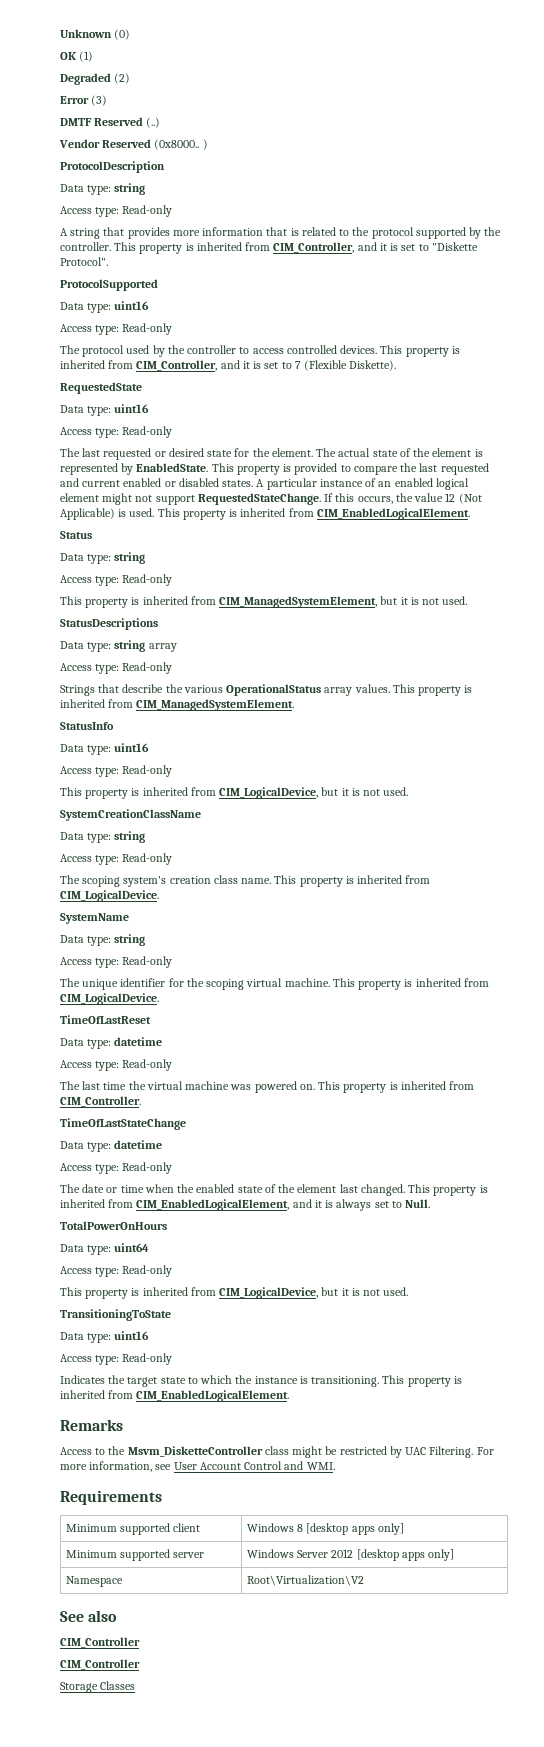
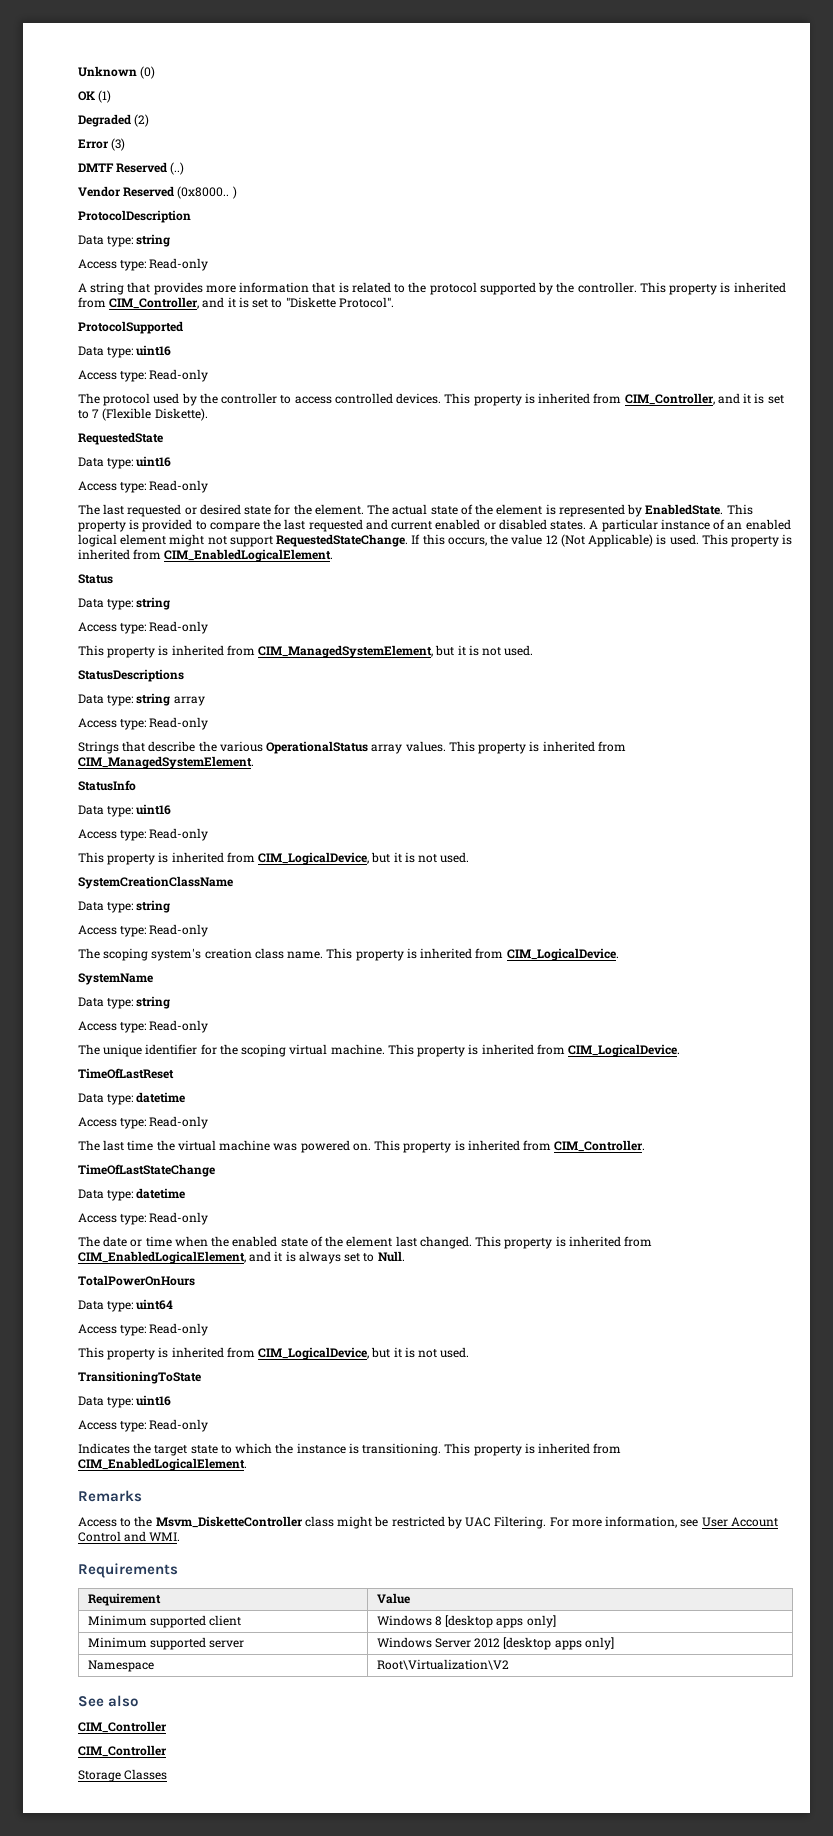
(162, 1497) none -> [87,1593,161,1606] [376,1593,410,1604] // Requirement | Value

